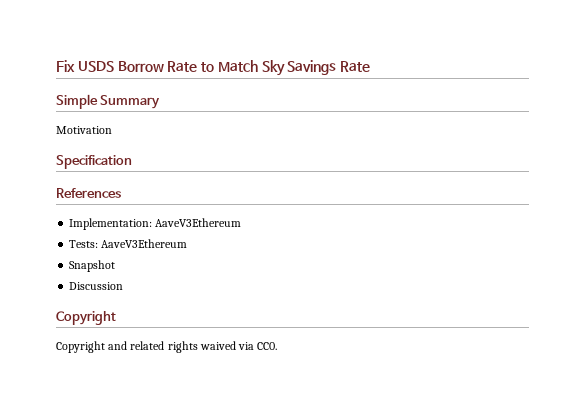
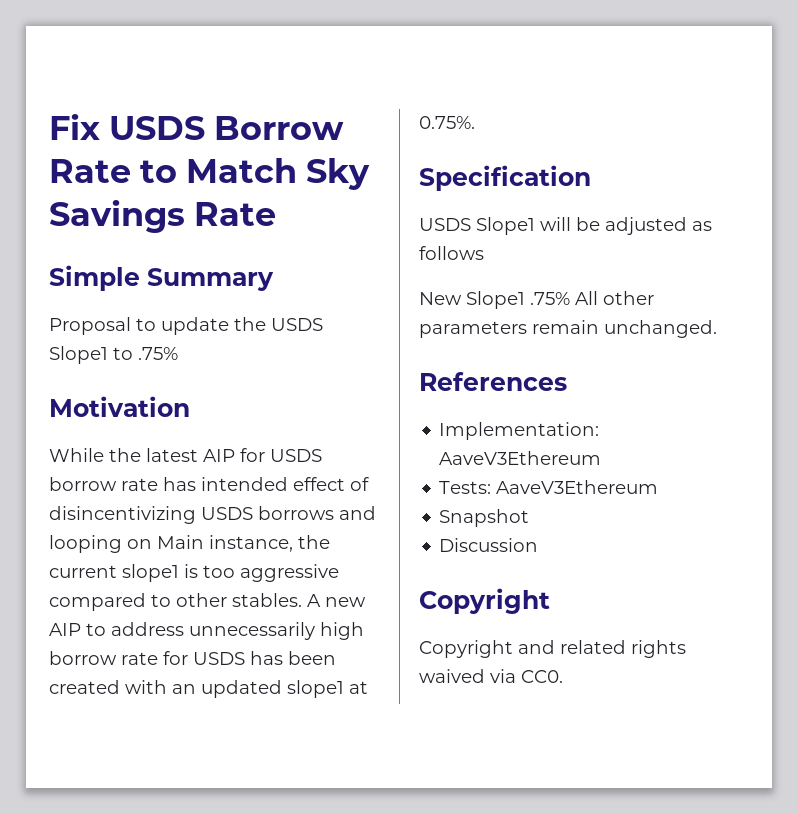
[56,126,112,134] [56,155,132,169] Motivation // Specification -> [49,317,323,335] [49,346,178,364] [49,396,190,417] [49,448,322,462] [49,477,369,491] [49,506,376,524] [49,535,330,553] [49,564,339,582] [49,593,366,611] [49,622,364,640] [49,651,336,665] [49,680,368,698] [419,116,475,129] [419,165,591,191] [419,217,712,235] [419,246,484,260] [419,291,654,309] [419,320,717,338] Proposal to update the USDS Slope1 to .75% // Motivation // While the latest AIP for USDS borrow rate has intended effect of disincentivizing USDS borrows and looping on Main instance, the current slope1 is too aggressive compared to other stables. A new AIP to address unnecessarily high borrow rate for USDS has been created with an updated slope1 at 0.75%. // Specification // USDS Slope1 will be adjusted as follows // New Slope1 .75% All other parameters remain unchanged.

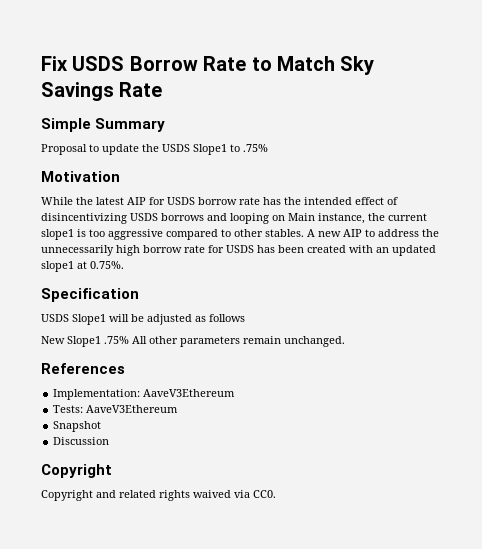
(196, 484) none -> [284,197,301,205] the
(184, 629) none -> [422,229,439,237] the

